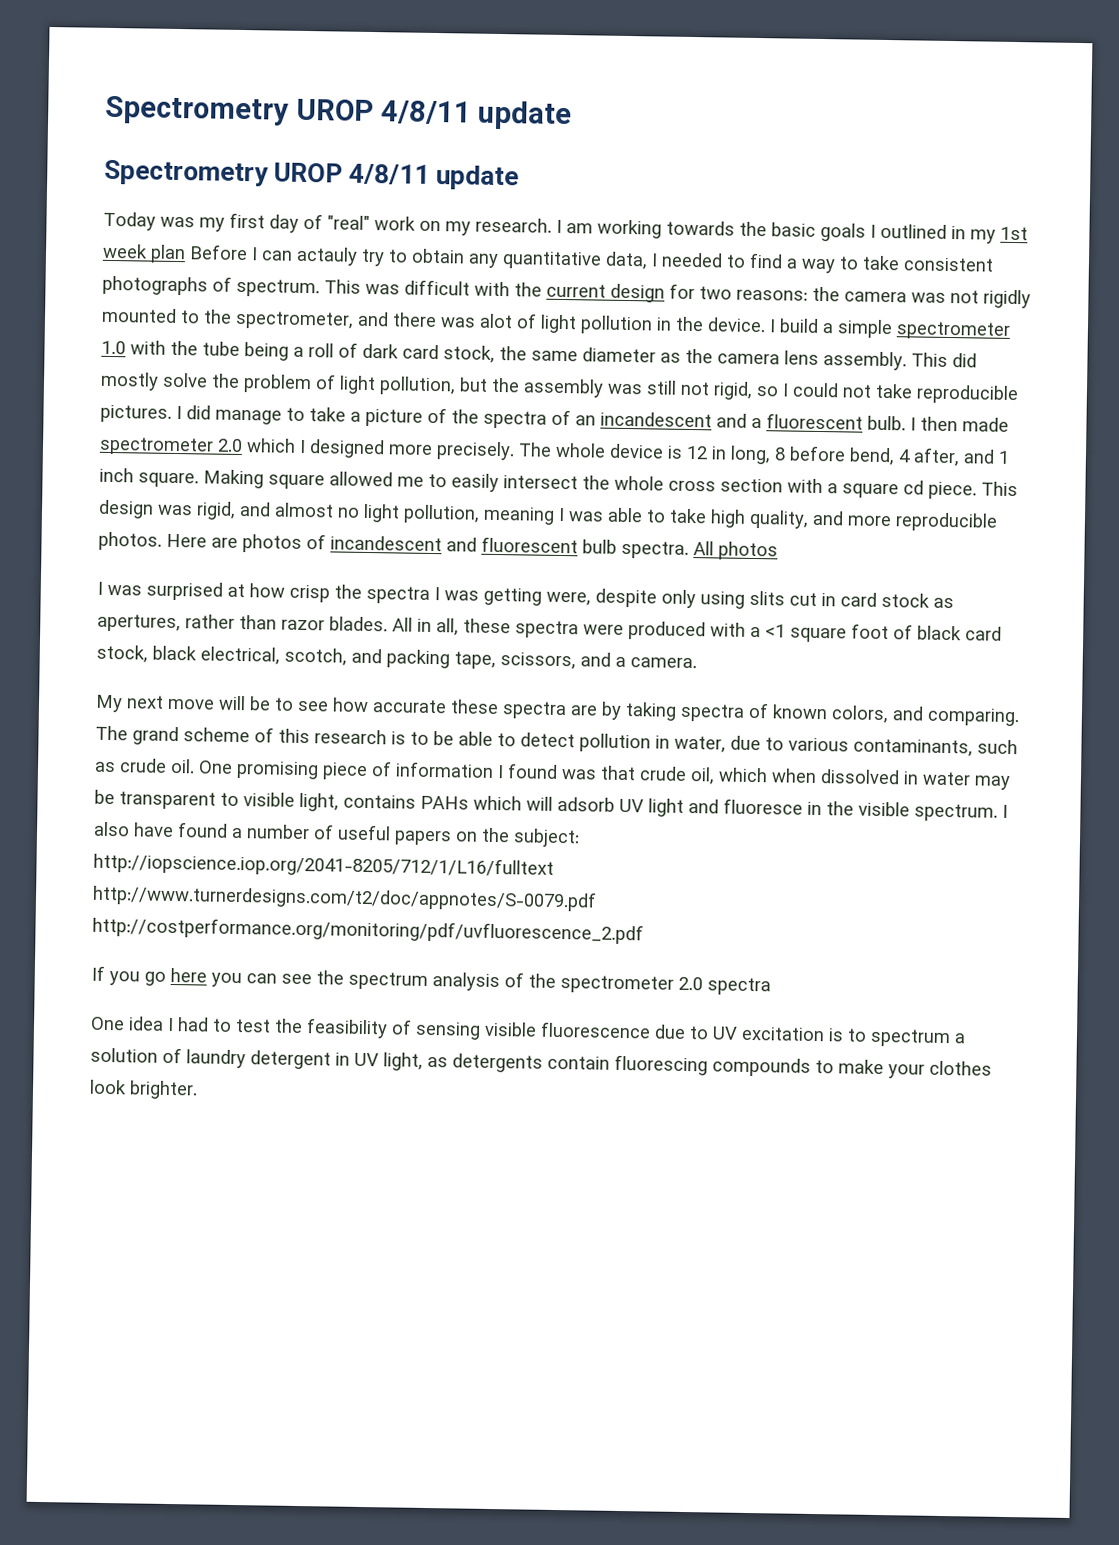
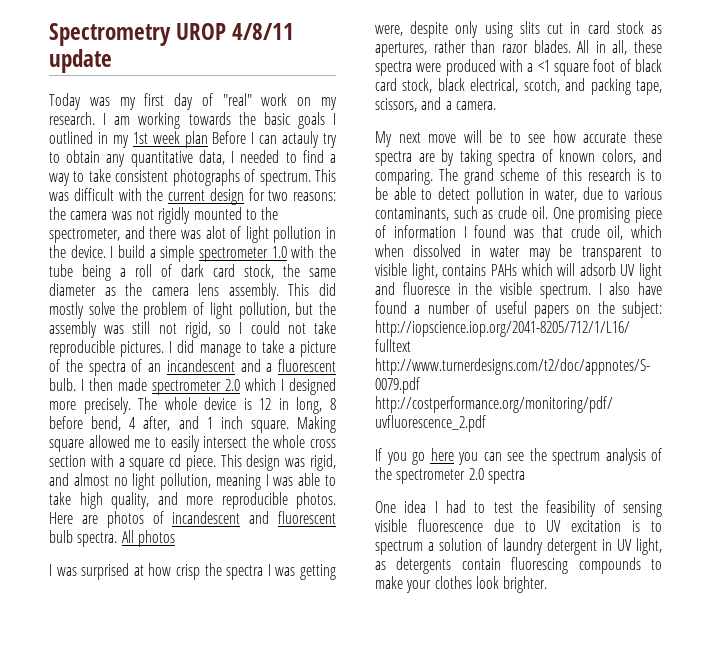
[105,95,573,131] [104,159,520,191] Spectrometry UROP 4/8/11 update // Spectrometry UROP 4/8/11 update -> [49,23,295,46] [49,49,112,73] Spectrometry UROP 4/8/11 update

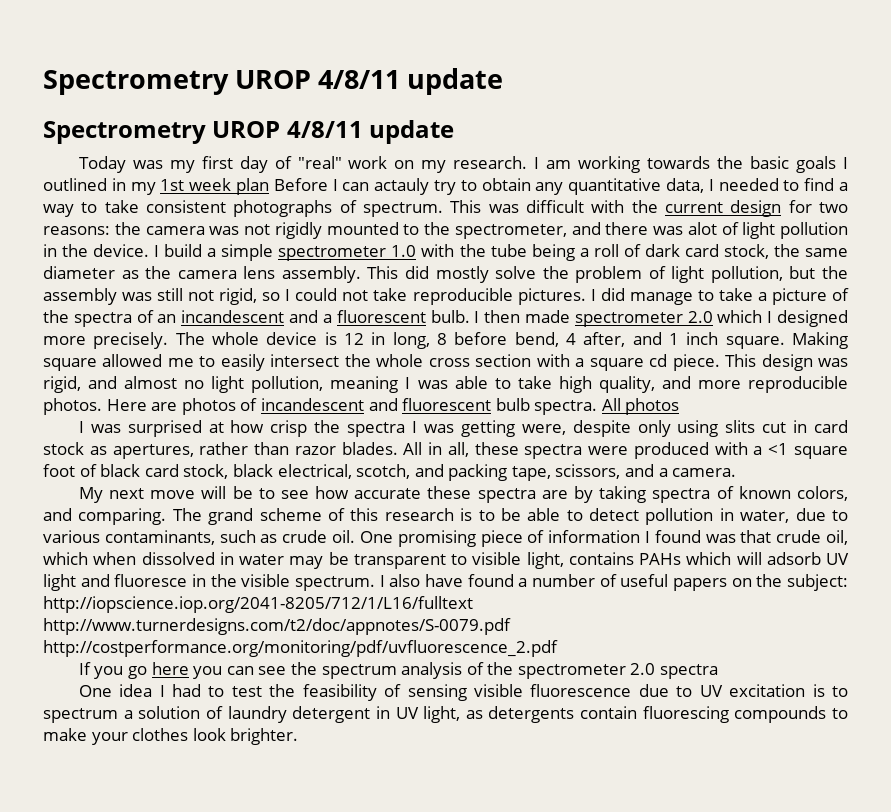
[49,23,295,46] [49,49,112,73] Spectrometry UROP 4/8/11 update -> [43,68,504,95] [43,120,455,144] Spectrometry UROP 4/8/11 update // Spectrometry UROP 4/8/11 update

